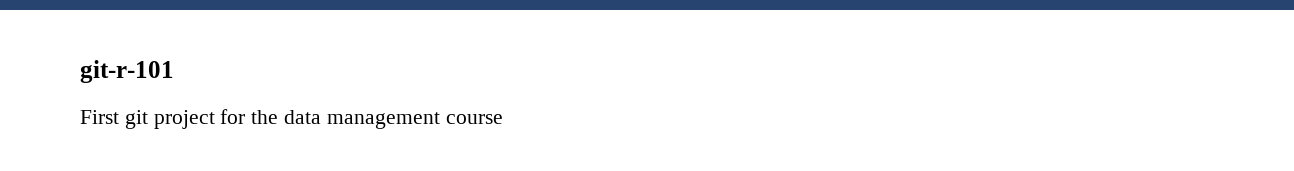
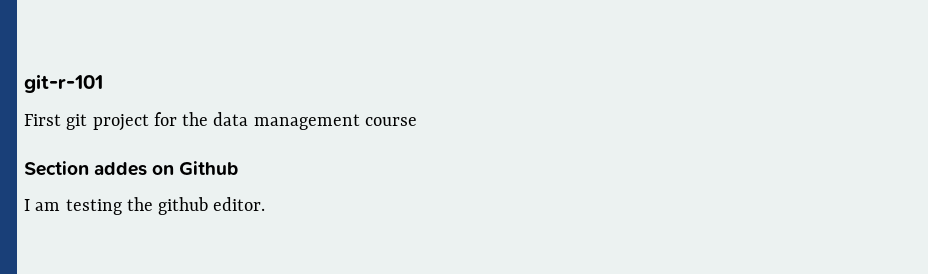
(503, 119) none -> [24,161,239,176] [24,197,266,215] // Section addes on Github // I am testing the github editor.

